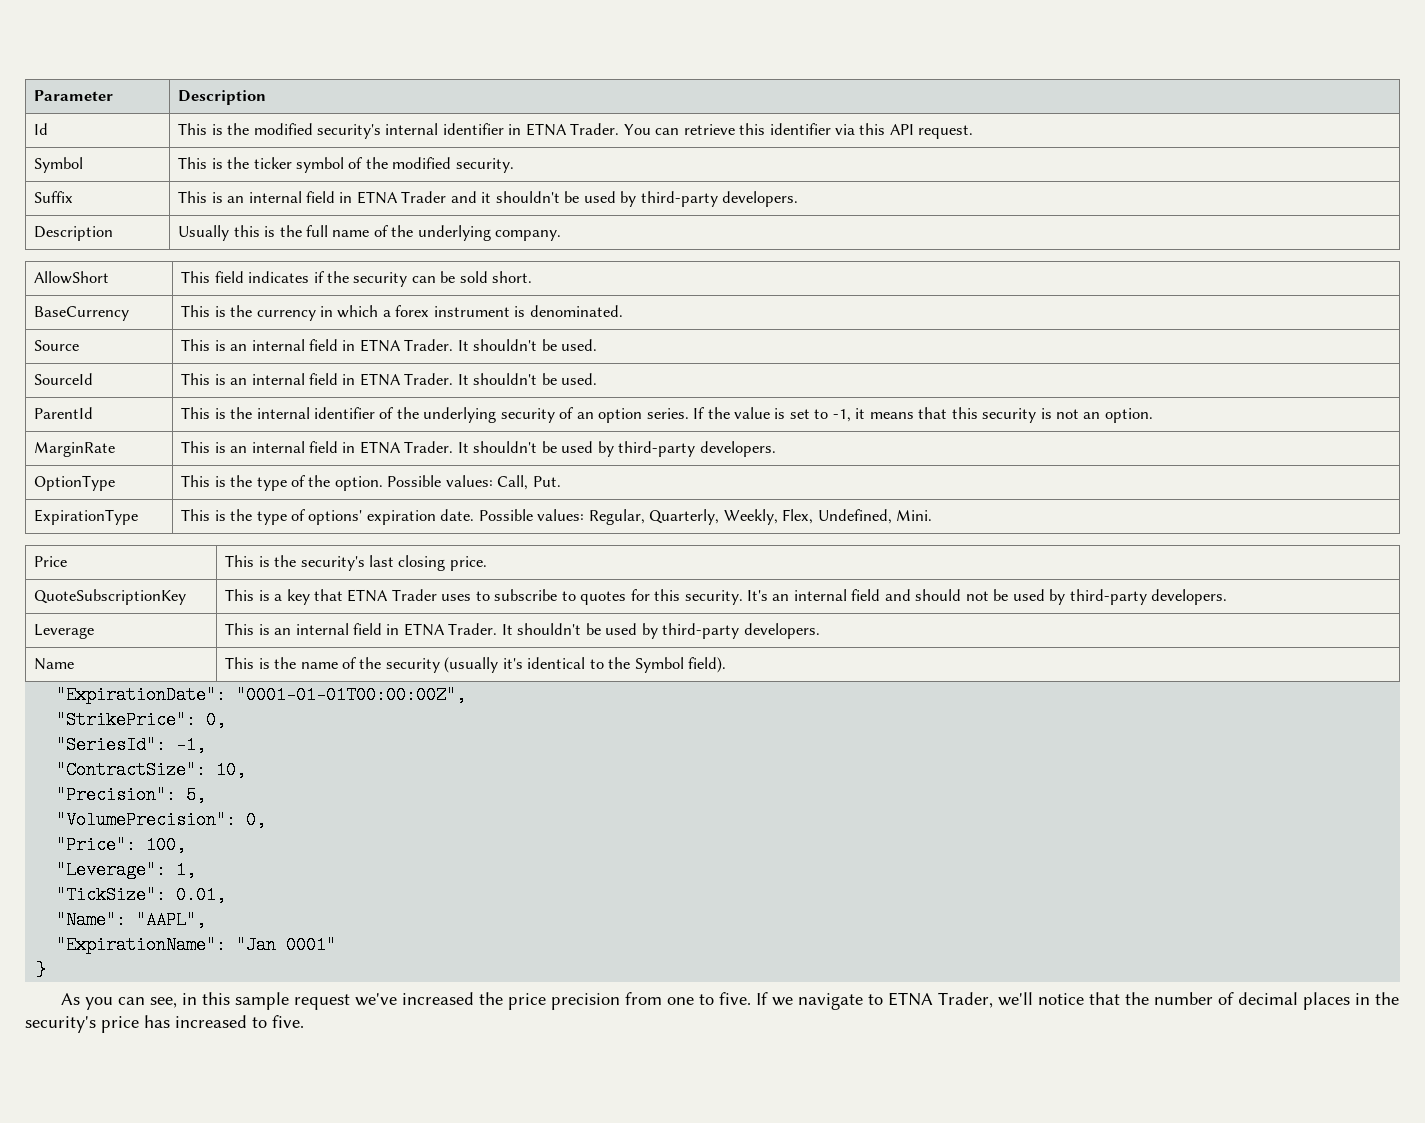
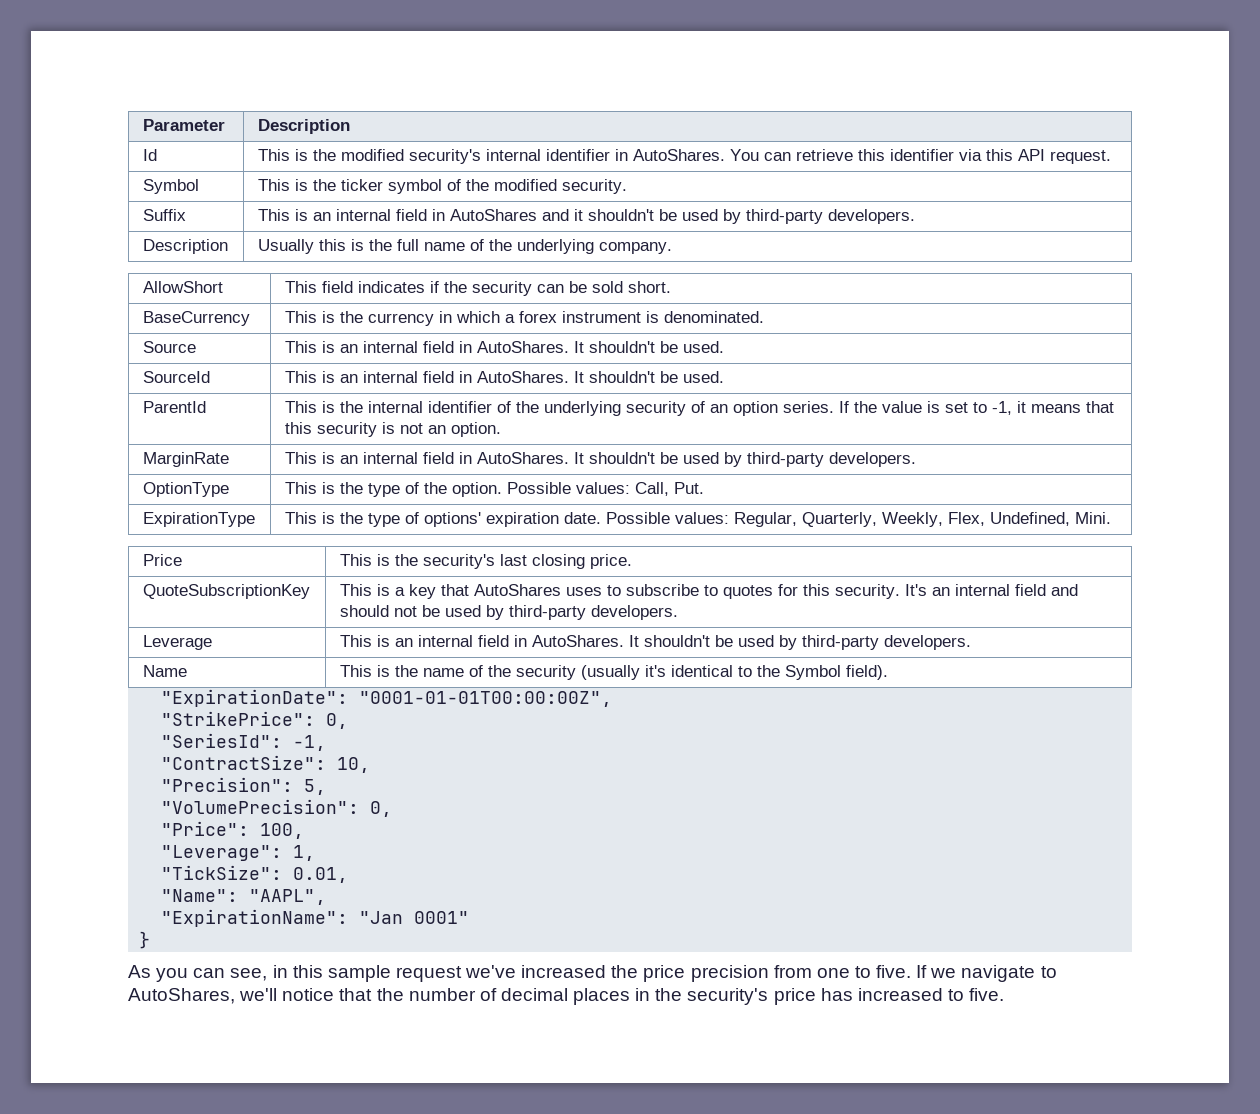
[525,123,620,136] ETNA Trader. -> [632,149,725,161] AutoShares.
[356,191,447,204] ETNA Trader -> [449,209,537,221] AutoShares
[359,339,454,352] ETNA Trader. -> [476,341,569,353] AutoShares.
[359,373,454,386] ETNA Trader. -> [476,371,569,383] AutoShares.
[359,441,454,454] ETNA Trader. -> [476,452,569,464] AutoShares.
[347,589,437,602] ETNA Trader -> [473,584,561,596] AutoShares
[403,623,498,636] ETNA Trader. -> [531,635,624,647] AutoShares.
[887,992,993,1008] ETNA Trader, -> [128,988,235,1004] AutoShares,

